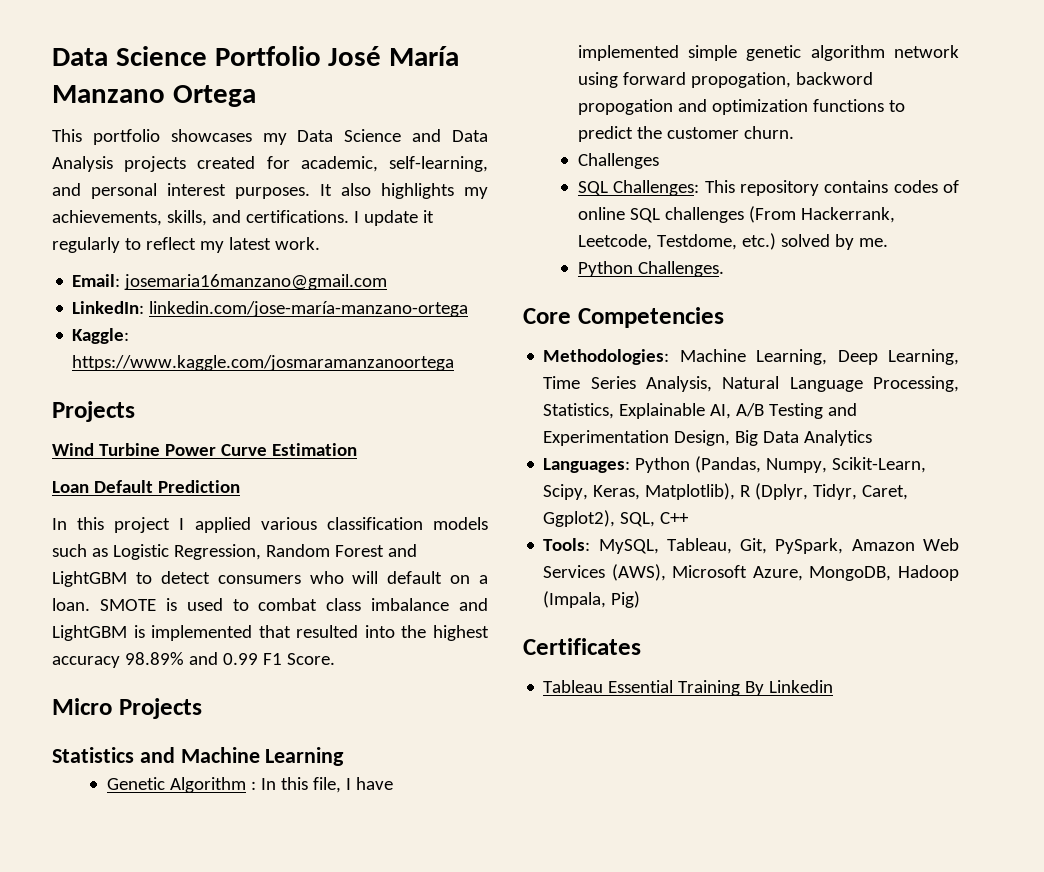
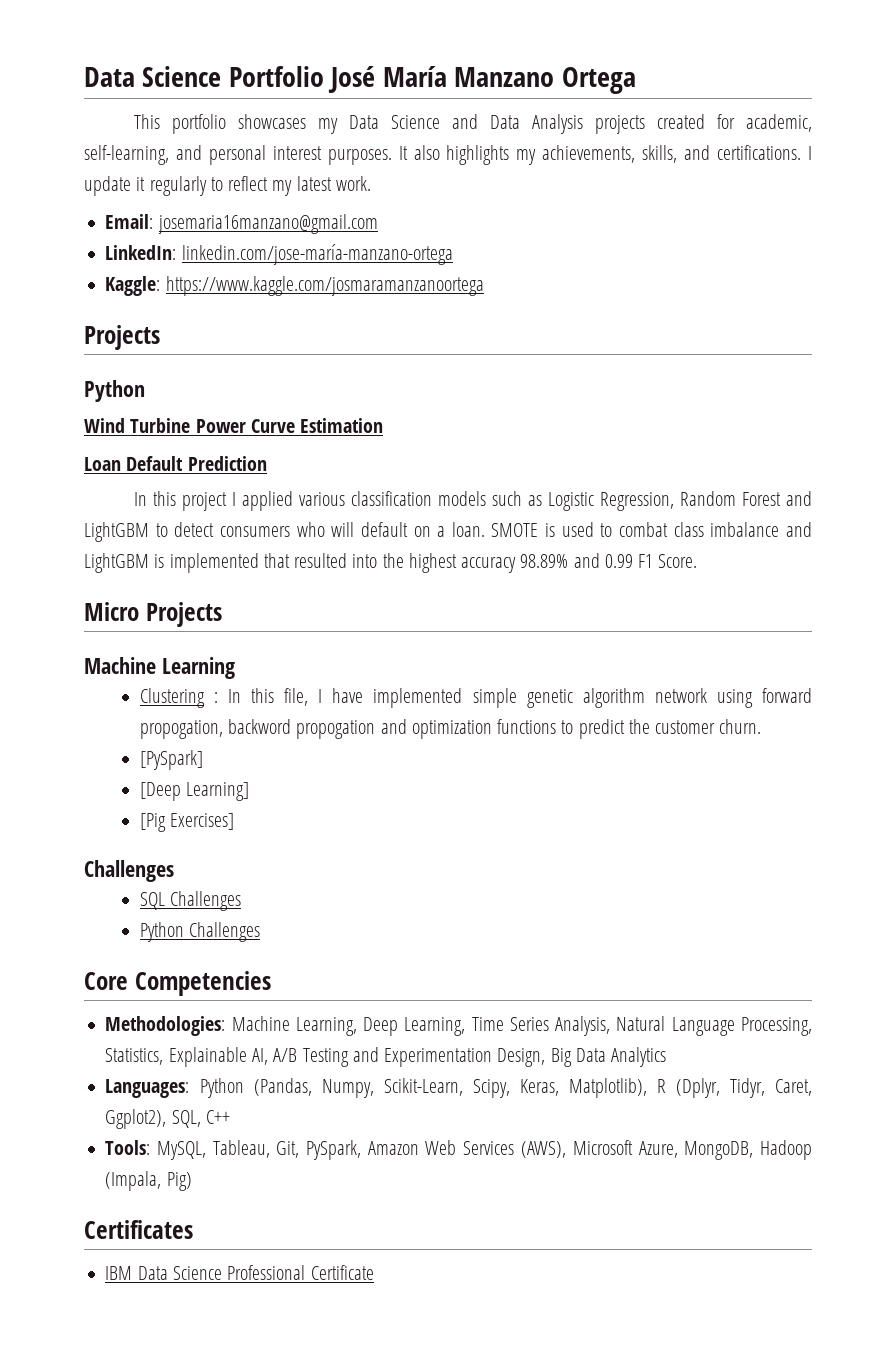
(135, 411) none -> [84,380,145,402] // Python
[52,747,175,763] Statistics and -> (222, 614) none
[106,777,246,793] Genetic Algorithm -> [139,688,205,708] Clustering
[577,153,659,169] [577,180,959,196] [577,206,895,223] [577,233,888,250] [577,261,724,277] Challenges // SQL Challenges: This repository contains codes of online SQL challenges (From Hackerrank, Leetcode, Testdome, etc.) solved by me. // Python Challenges. -> [139,750,203,770] [139,782,250,801] [139,813,235,832] [84,860,174,882] [139,891,242,911] [139,922,261,942] [PySpark] // [Deep Learning] // [Pig Exercises] // Challenges // SQL Challenges // Python Challenges
[543,680,834,696] Tableau Essential Training By Linkedin -> [105,1265,374,1280] IBM Data Science Professional Certificate

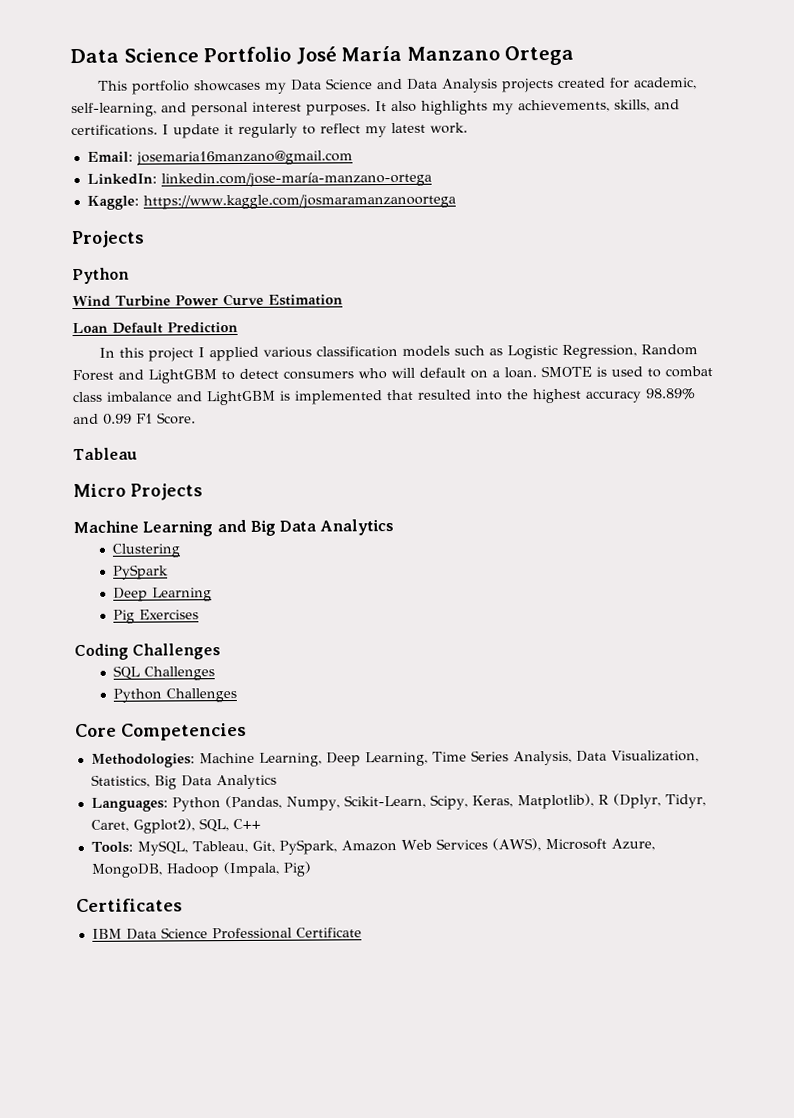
(698, 561) none -> [73,447,138,461] // Tableau
[139,688,812,708] [139,719,762,739] [139,750,203,770] [139,782,250,801] [139,813,235,832] // Clustering : In this file, I have implemented simple genetic algorithm network using forward propogation, backword propogation and optimization functions to predict the customer churn. // [PySpark] // [Deep Learning] // [Pig Exercises] // -> [216,519,394,536] [111,543,180,558] [112,564,169,580] [112,587,212,602] [112,609,199,624] [74,643,129,661] and Big Data Analytics // Clustering // PySpark // Deep Learning // Pig Exercises // Coding
[616,1016,812,1036] [105,1047,546,1067] Natural Language Processing, Statistics, Explainable AI, A/B Testing and Experimentation Design, -> [575,750,699,763] [90,774,150,788] Data Visualization, Statistics,

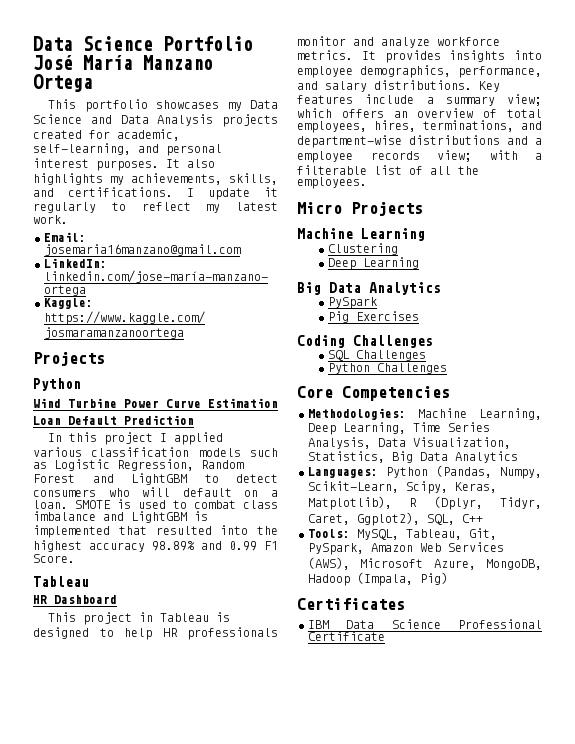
(138, 454) none -> [33,595,117,604] [48,612,231,625] [33,627,278,640] [297,36,500,48] [297,50,542,63] [297,65,542,78] [297,80,500,92] [297,94,542,106] [297,108,542,118] [297,120,542,133] [297,135,542,148] [297,150,542,163] [297,165,479,175] [297,177,367,189] // HR Dashboard // This project in Tableau is designed to help HR professionals monitor and analyze workforce metrics. It provides insights into employee demographics, performance, and salary distributions. Key features include a summary view; which offers an overview of total employees, hires, terminations, and department-wise distributions and a employee records view; with a filterable list of all the employees.
[216,519,394,536] [111,543,180,558] and Big Data Analytics // Clustering -> [327,243,398,255] [327,257,419,270] [297,282,441,295] // Clustering // Deep Learning // Big Data Analytics
[112,587,212,602] // Deep Learning -> (377, 303) none

